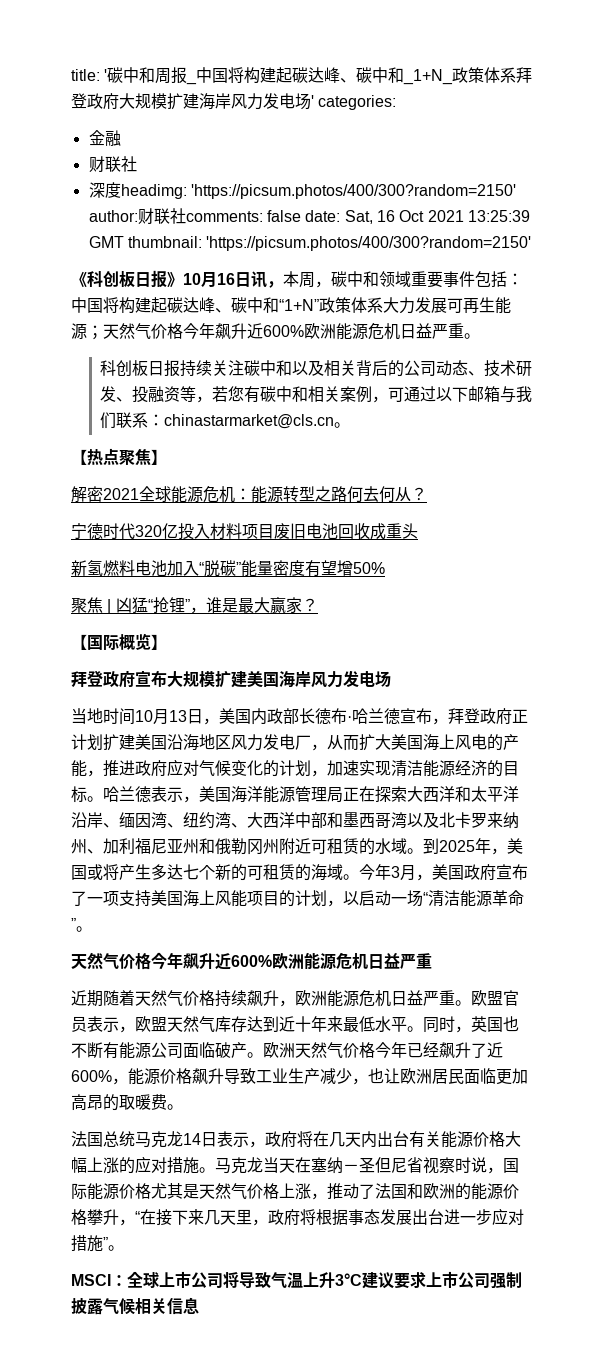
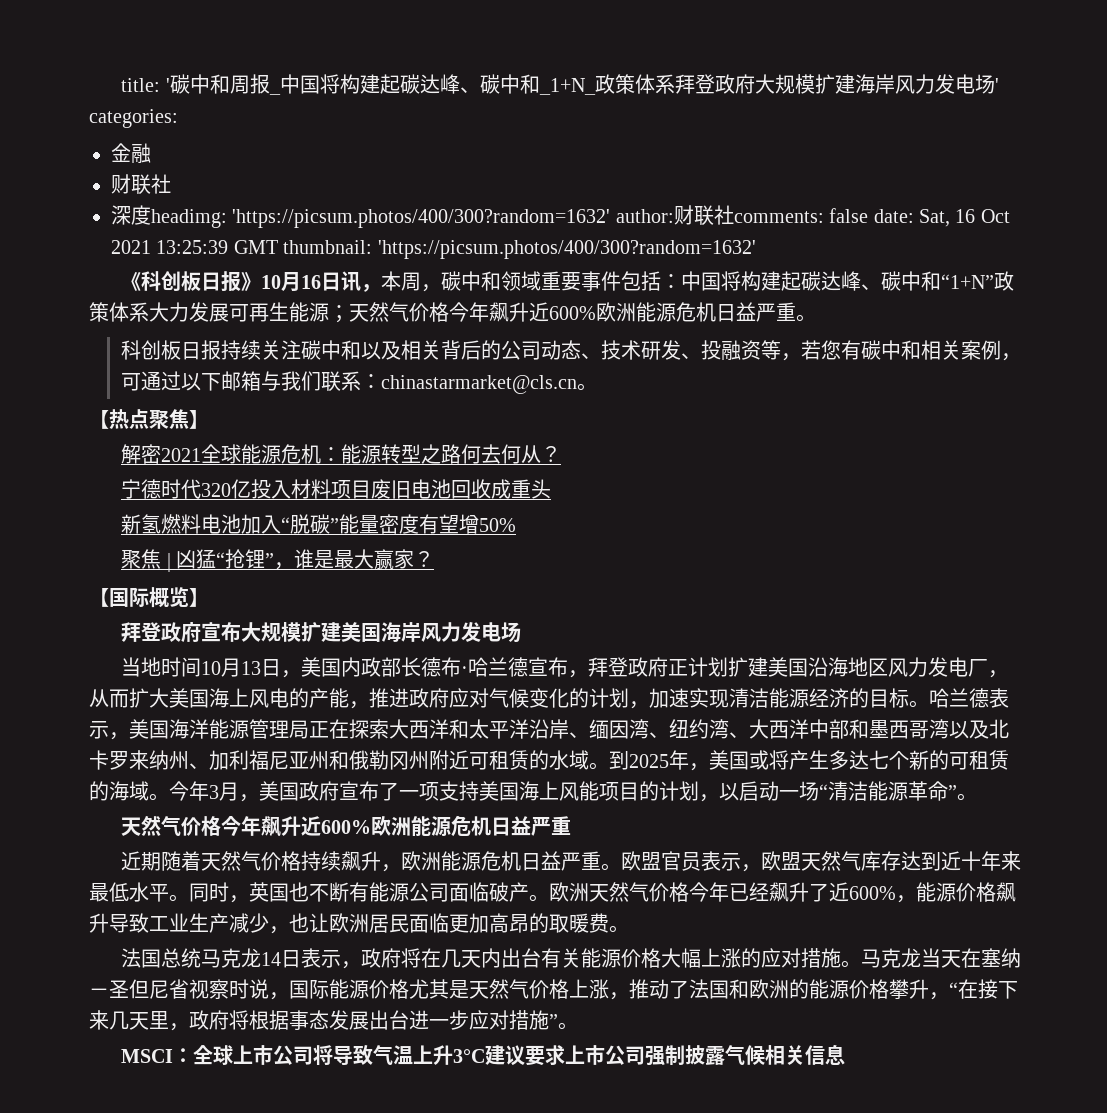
[190,184,516,199] 'https://picsum.photos/400/300?random=2150' -> [232,209,611,228] 'https://picsum.photos/400/300?random=1632'
[206,236,532,251] 'https://picsum.photos/400/300?random=2150' -> [377,240,756,259] 'https://picsum.photos/400/300?random=1632'

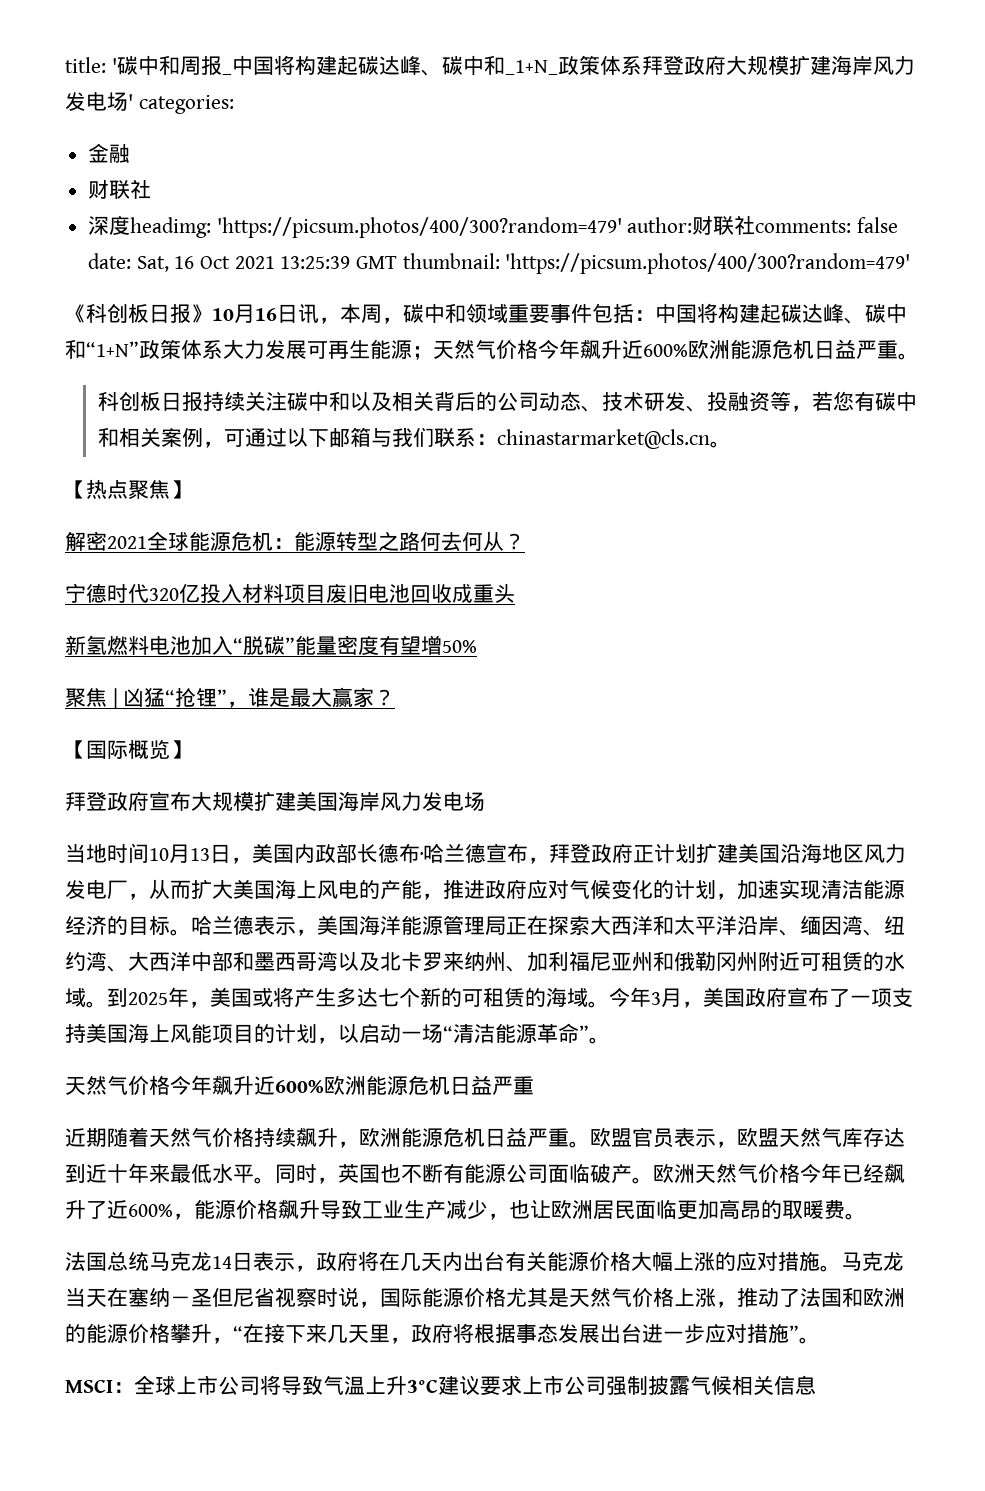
[232,209,611,228] 'https://picsum.photos/400/300?random=1632' -> [216,217,622,238] 'https://picsum.photos/400/300?random=479'
[377,240,756,259] 'https://picsum.photos/400/300?random=1632' -> [505,253,911,274] 'https://picsum.photos/400/300?random=479'

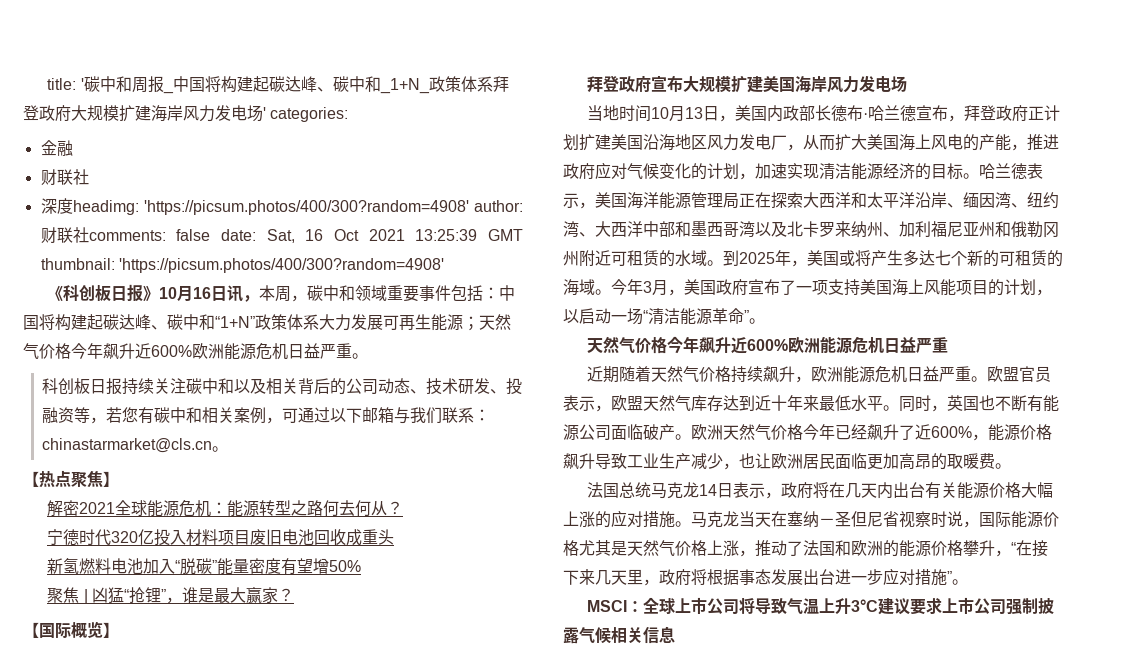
[216,217,622,238] 'https://picsum.photos/400/300?random=479' -> [143,200,469,215] 'https://picsum.photos/400/300?random=4908'
[505,253,911,274] 'https://picsum.photos/400/300?random=479' -> [118,258,444,273] 'https://picsum.photos/400/300?random=4908'

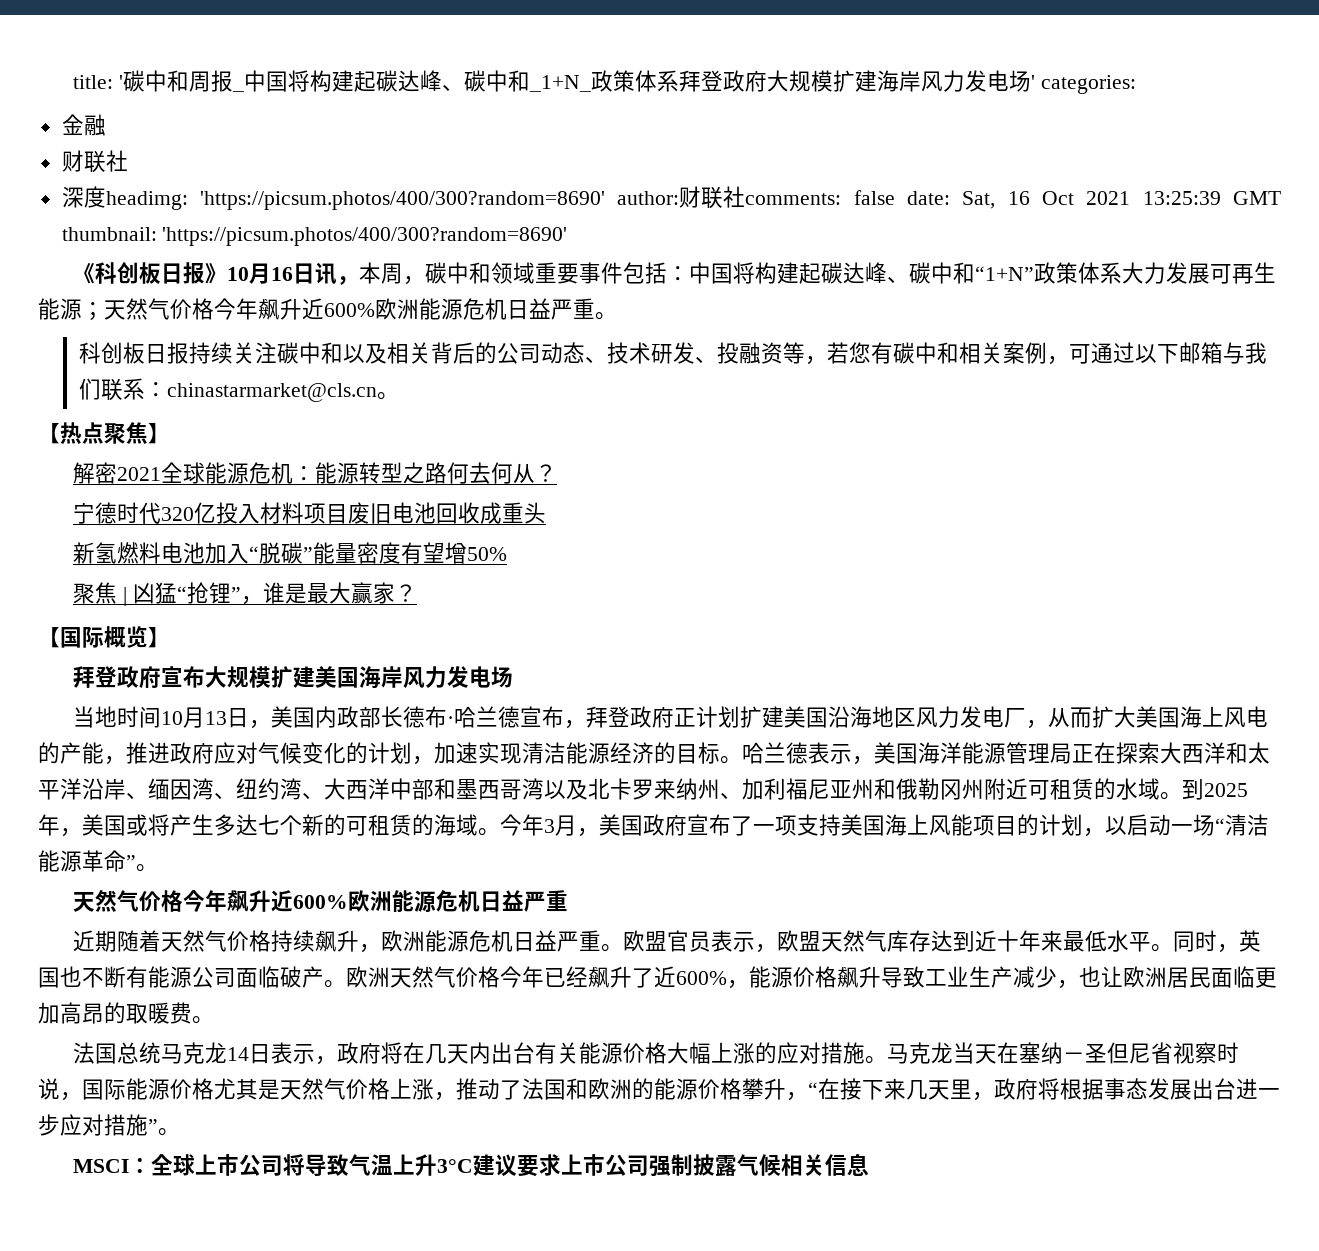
[143,200,469,215] 'https://picsum.photos/400/300?random=4908' -> [199,191,605,210] 'https://picsum.photos/400/300?random=8690'
[118,258,444,273] 'https://picsum.photos/400/300?random=4908' -> [162,227,568,246] 'https://picsum.photos/400/300?random=8690'

